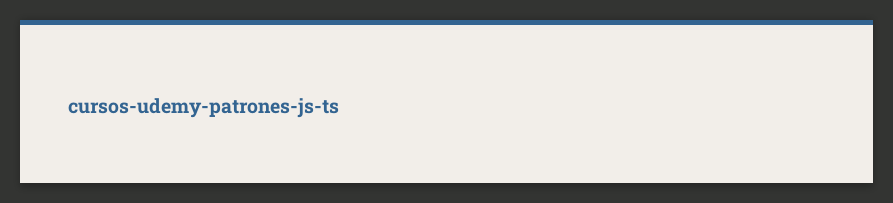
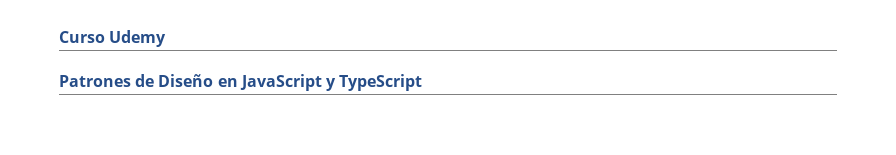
[68,98,339,118] cursos-udemy-patrones-js-ts -> [59,30,167,47] [59,74,423,91] Curso Udemy // Patrones de Diseño en JavaScript y TypeScript

